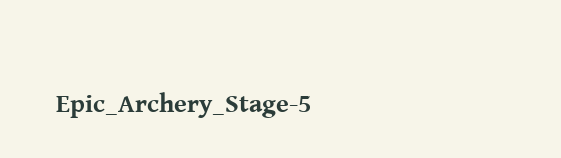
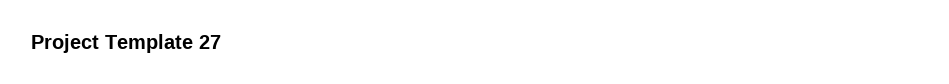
[56,92,311,118] Epic_Archery_Stage-5 -> [31,34,221,53] Project Template 27

